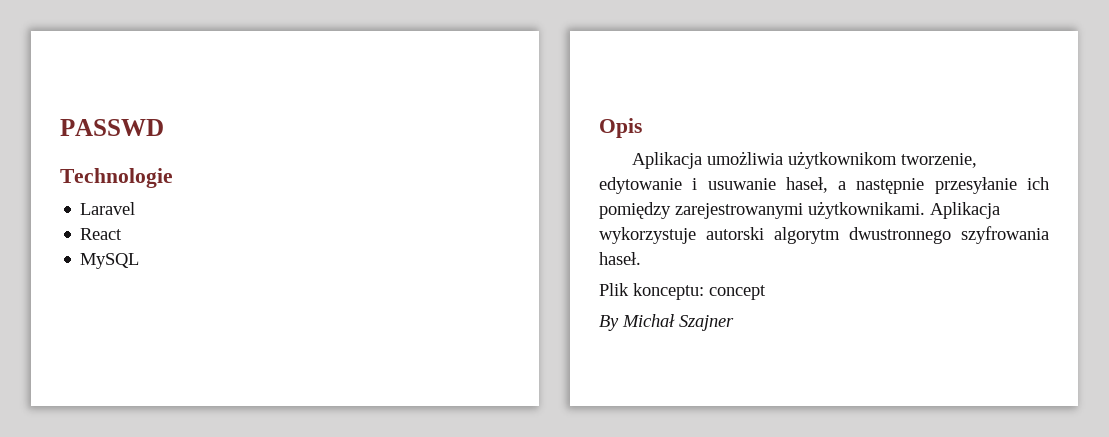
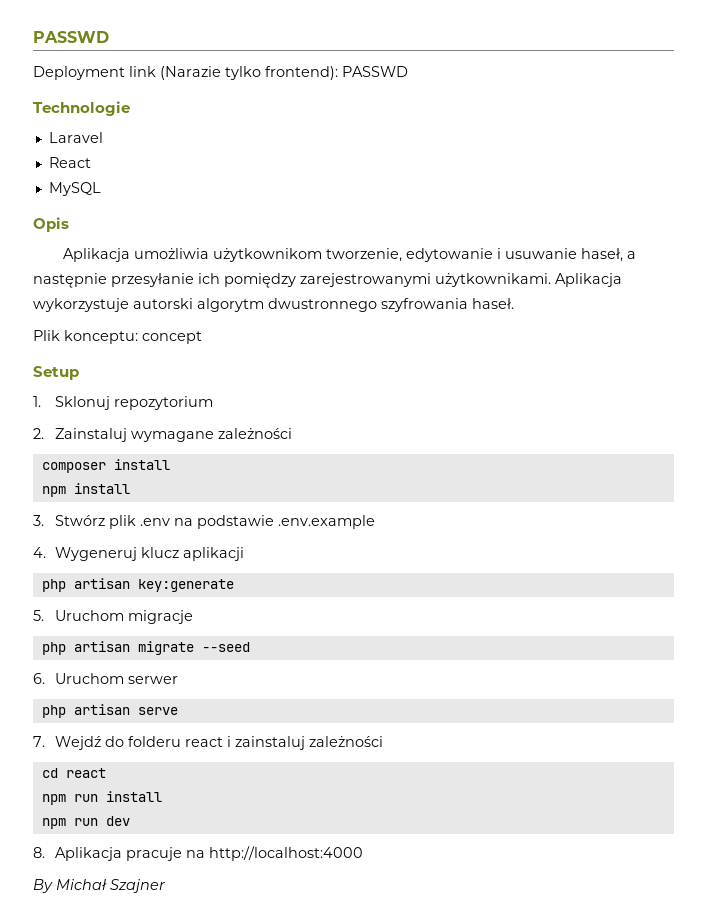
[60,119,164,136] PASSWD -> [33,31,109,43] [33,66,408,80] PASSWD // Deployment link (Narazie tylko frontend): PASSWD
(766, 292) none -> [33,366,79,380] [33,396,214,410] [33,428,293,442] [41,459,170,473] [41,483,130,497] [33,515,376,529] [33,547,245,561] [41,578,234,592] [33,610,194,624] [41,641,250,655] [33,673,179,684] [41,704,178,718] [33,736,384,750] [41,768,106,778] [41,791,162,805] [41,816,130,829] [33,846,364,861] // Setup // 1. Sklonuj repozytorium // 2. Zainstaluj wymagane zależności // composer install // npm install // 3. Stwórz plik .env na podstawie .env.example // 4. Wygeneruj klucz aplikacji // php artisan key:generate // 5. Uruchom migracje // php artisan migrate --seed // 6. Uruchom serwer // php artisan serve // 7. Wejdź do folderu react i zainstaluj zależności // cd react // npm run install // npm run dev // 8. Aplikacja pracuje na http://localhost:4000

